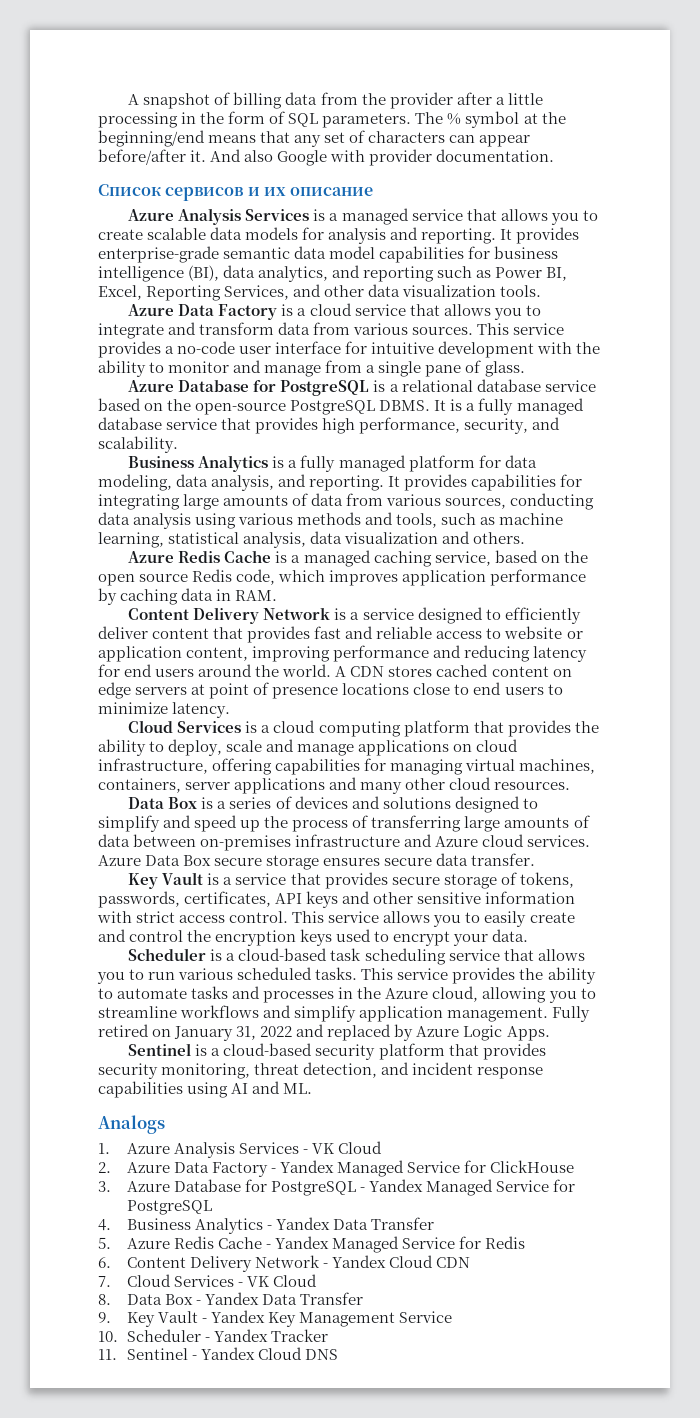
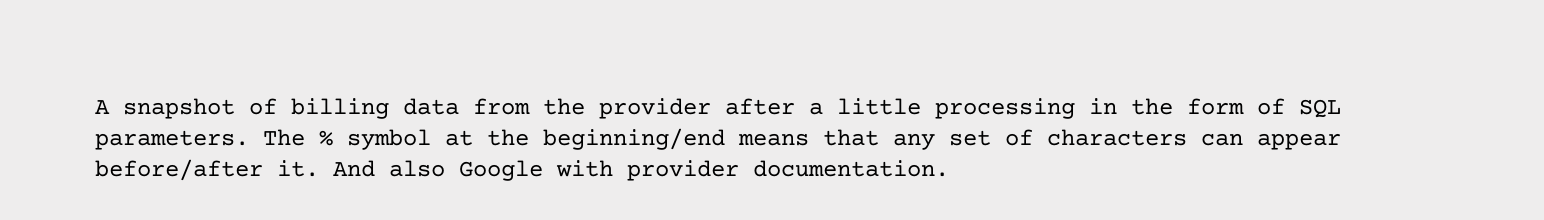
[98,184,374,201] [128,208,598,225] [98,227,580,244] [98,246,559,263] [98,265,568,282] [98,284,542,301] [128,303,541,320] [98,322,565,339] [98,341,601,358] [98,360,525,377] [128,379,596,396] [98,398,584,415] [98,417,561,434] [98,436,178,453] [128,455,537,472] [98,474,583,491] [98,493,595,510] [98,512,564,529] [98,531,526,548] [128,550,588,567] [98,569,587,586] [98,588,278,605] [128,607,581,624] [98,626,583,643] [98,645,588,662] [98,664,572,677] [98,682,563,699] [98,702,231,718] [128,720,599,737] [98,739,519,756] [98,758,596,775] [98,777,571,794] [128,796,538,813] [98,815,590,832] [98,834,591,851] [98,853,536,870] [128,872,574,889] [98,891,576,908] [97,911,575,927] [98,929,529,946] [128,948,585,965] [97,967,596,984] [98,986,596,1003] [98,1005,591,1022] [98,1024,550,1041] [128,1043,546,1060] [98,1062,544,1079] [98,1081,313,1098] [98,1115,165,1134] [98,1141,383,1158] [98,1160,575,1177] [98,1179,576,1196] [126,1200,212,1215] [98,1217,435,1234] [98,1236,526,1253] [98,1255,471,1272] [98,1274,317,1287] [98,1292,364,1305] [98,1310,453,1327] [98,1329,328,1342] [98,1347,338,1360] // Список сервисов и их описание // Azure Analysis Services is a managed service that allows you to create scalable data models for analysis and reporting. It provides enterprise-grade semantic data model capabilities for business intelligence (BI), data analytics, and reporting such as Power BI, Excel, Reporting Services, and other data visualization tools. // Azure Data Factory is a cloud service that allows you to integrate and transform data from various sources. This service provides a no-code user interface for intuitive development with the ability to monitor and manage from a single pane of glass. // Azure Database for PostgreSQL is a relational database service based on the open-source PostgreSQL DBMS. It is a fully managed database service that provides high performance, security, and scalability. // Business Analytics is a fully managed platform for data modeling, data analysis, and reporting. It provides capabilities for integrating large amounts of data from various sources, conducting data analysis using various methods and tools, such as machine learning, statistical analysis, data visualization and others. // Azure Redis Cache is a managed caching service, based on the open source Redis code, which improves application performance by caching data in RAM. // Content Delivery Network is a service designed to efficiently deliver content that provides fast and reliable access to website or application content, improving performance and reducing latency for end users around the world. A CDN stores cached content on edge servers at point of presence locations close to end users to minimize latency. // Cloud Services is a cloud computing platform that provides the ability to deploy, scale and manage applications on cloud infrastructure, offering capabilities for managing virtual machines, containers, server applications and many other cloud resources. // Data Box is a series of devices and solutions designed to simplify and speed up the process of transferring large amounts of data between on-premises infrastructure and Azure cloud services. Azure Data Box secure storage ensures secure data transfer. // Key Vault is a service that provides secure storage of tokens, passwords, certificates, API keys and other sensitive information with strict access control. This service allows you to easily create and control the encryption keys used to encrypt your data. // Scheduler is a cloud-based task scheduling service that allows you to run various scheduled tasks. This service provides the ability to automate tasks and processes in the Azure cloud, allowing you to streamline workflows and simplify application management. Fully retired on January 31, 2022 and replaced by Azure Logic Apps. // Sentinel is a cloud-based security platform that provides security monitoring, threat detection, and incident response capabilities using AI and ML. // Analogs // 1. Azure Analysis Services - VK Cloud // 2. Azure Data Factory - Yandex Managed Service for ClickHouse // 3. Azure Database for PostgreSQL - Yandex Managed Service for PostgreSQL // 4. Business Analytics - Yandex Data Transfer // 5. Azure Redis Cache - Yandex Managed Service for Redis // 6. Content Delivery Network - Yandex Cloud CDN // 7. Cloud Services - VK Cloud // 8. Data Box - Yandex Data Transfer // 9. Key Vault - Yandex Key Management Service // 10. Scheduler - Yandex Tracker // 11. Sentinel - Yandex Cloud DNS -> (949, 168) none

